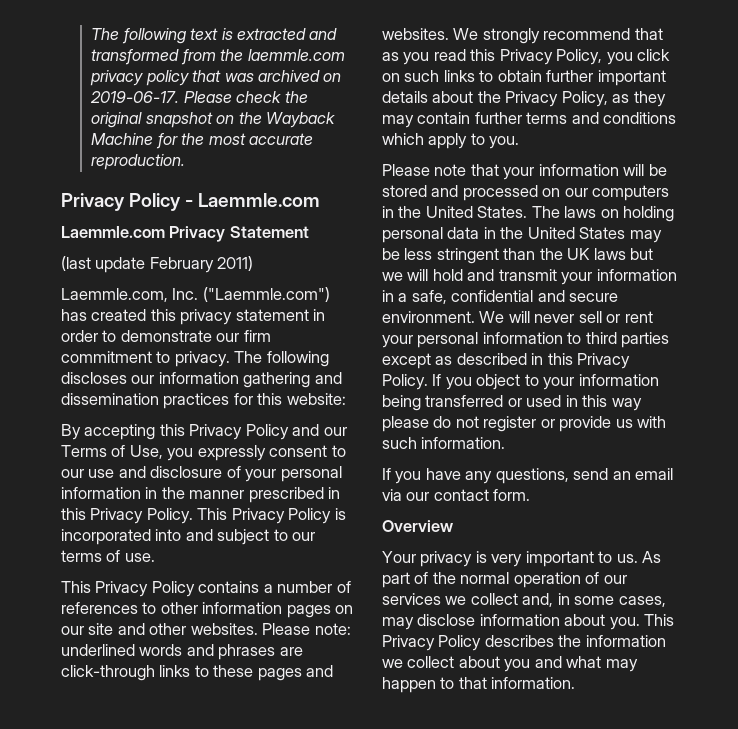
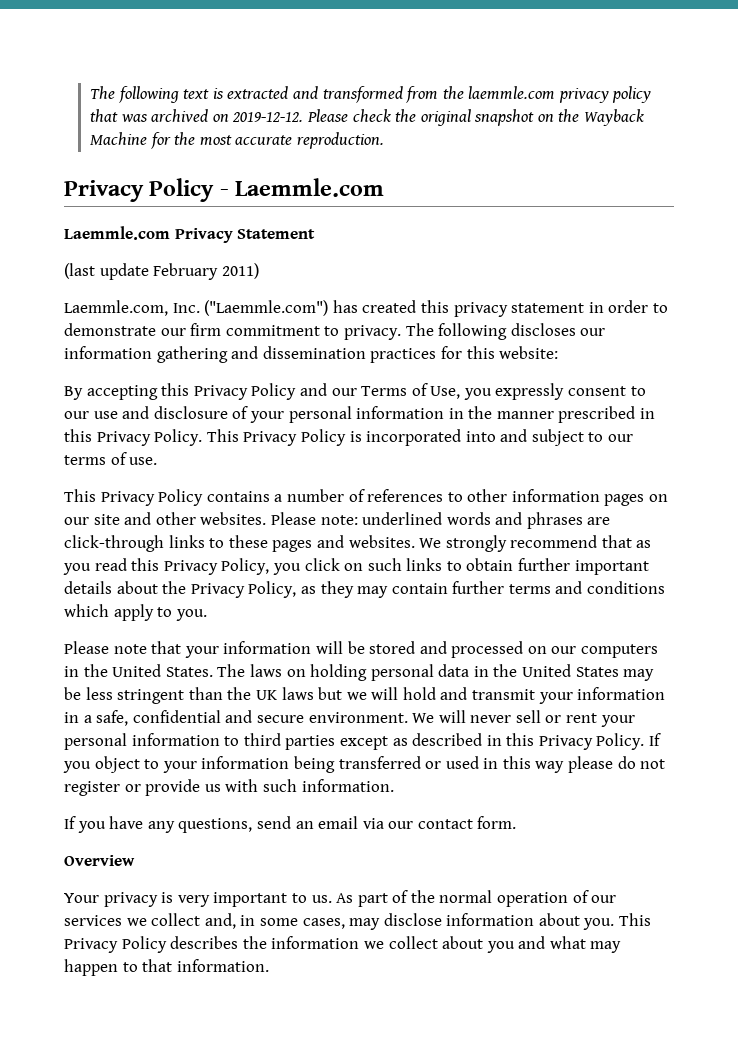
[90,91,180,103] 2019-06-17. -> [232,112,304,122] 2019-12-12.

